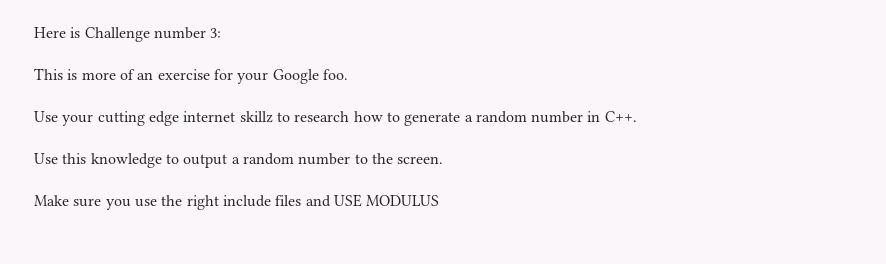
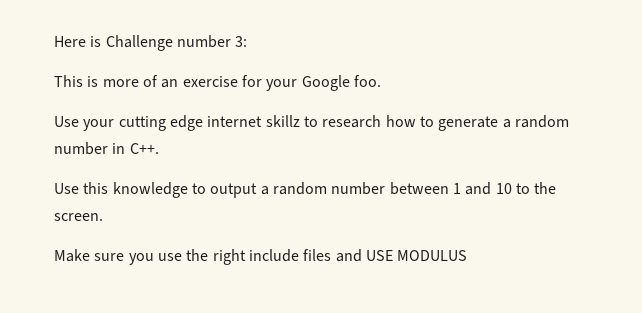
(351, 159) none -> [389,182,512,195] between 1 and 10

